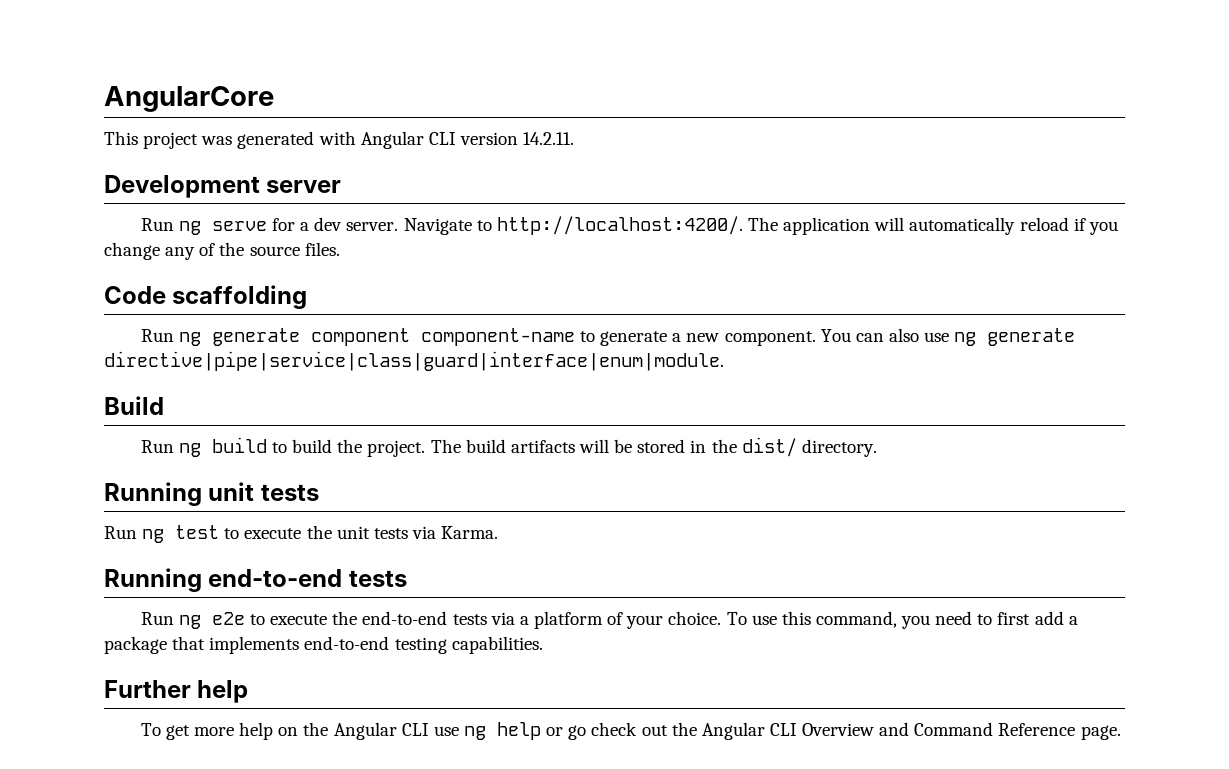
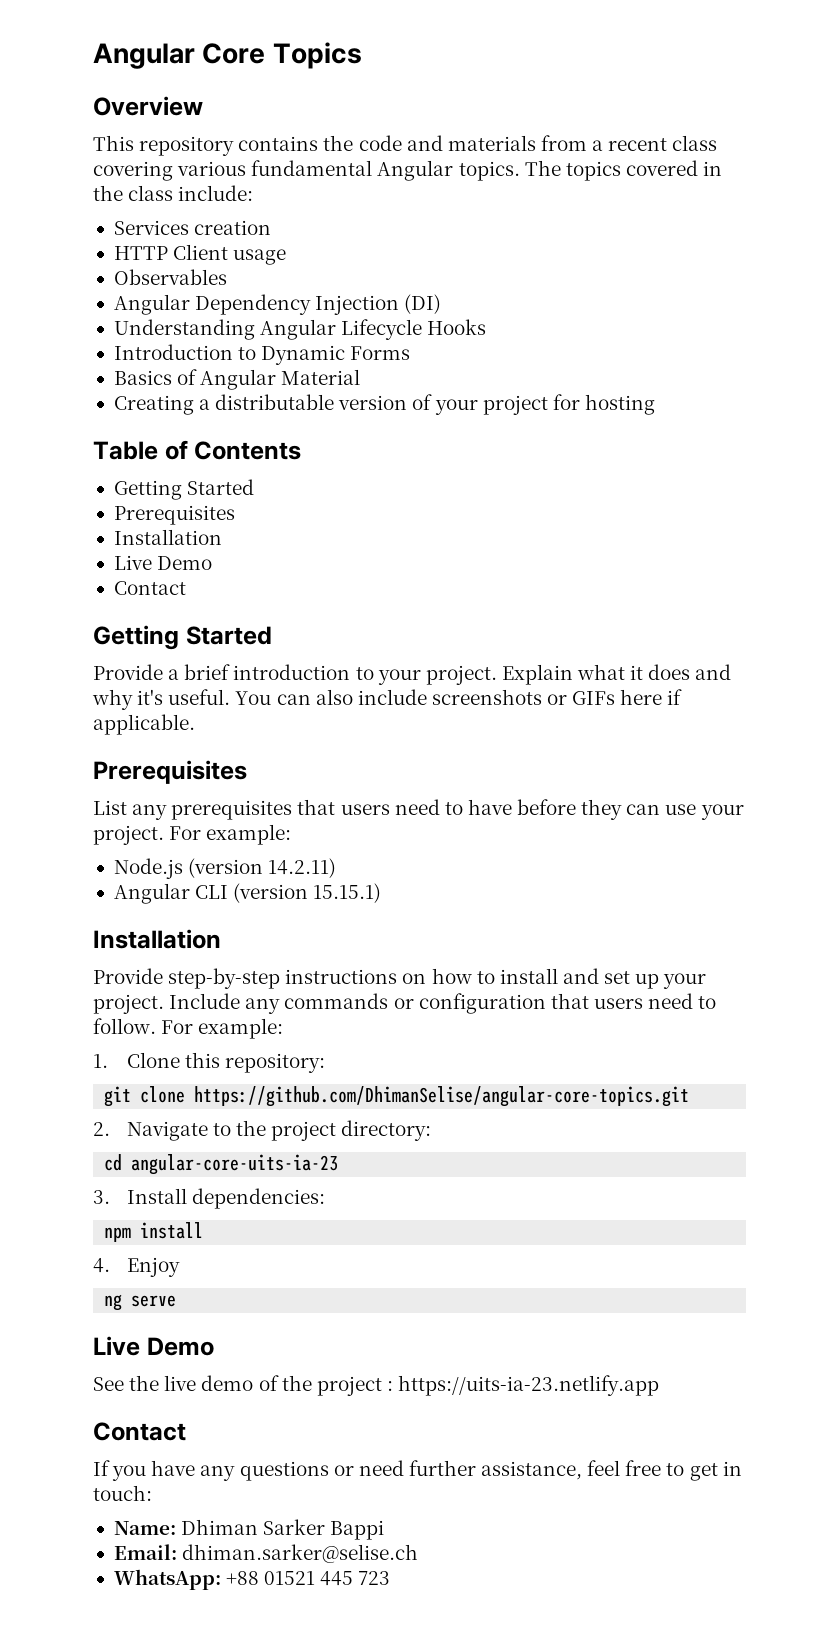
[104,86,274,112] [104,131,575,149] [104,175,342,198] [140,216,1118,235] [104,242,340,260] [104,285,308,309] [140,328,1076,346] [104,351,724,371] [104,396,164,415] [140,437,877,457] [104,482,319,506] [104,525,499,543] [104,568,407,592] [140,611,1078,629] [104,636,543,654] [104,680,249,703] [140,722,1121,740] AngularCore // This project was generated with Angular CLI version 14.2.11. // Development server // Run ng serve for a dev server. Navigate to http://localhost:4200/. The application will automatically reload if you change any of the source files. // Code scaffolding // Run ng generate component component-name to generate a new component. You can also use ng generate directive|pipe|service|class|guard|interface|enum|module. // Build // Run ng build to build the project. The build artifacts will be stored in the dist/ directory. // Running unit tests // Run ng test to execute the unit tests via Karma. // Running end-to-end tests // Run ng e2e to execute the end-to-end tests via a platform of your choice. To use this command, you need to first add a package that implements end-to-end testing capabilities. // Further help // To get more help on the Angular CLI use ng help or go check out the Angular CLI Overview and Command Reference page. -> [93,42,362,69] [93,96,203,116] [93,135,718,156] [93,160,723,181] [93,185,254,201] [113,220,272,235] [113,244,287,265] [113,269,227,285] [113,294,442,315] [113,319,487,340] [113,344,411,365] [113,369,361,390] [113,394,655,415] [93,440,302,460] [113,479,255,500] [113,505,235,525] [113,529,222,545] [113,555,213,570] [113,581,186,595] [93,625,272,650] [93,664,732,685] [92,689,683,710] [93,714,195,735] [93,760,247,784] [93,799,744,820] [93,824,292,845] [113,858,337,879] [113,883,382,904] [93,929,221,949] [93,968,707,989] [93,993,717,1014] [93,1018,284,1039] [93,1052,326,1073] [104,1086,690,1107] [93,1120,432,1141] [104,1154,339,1175] [93,1188,326,1209] [104,1222,204,1242] [93,1257,180,1277] [104,1294,177,1311] [93,1336,214,1356] [93,1375,660,1396] [93,1422,186,1441] [93,1460,742,1481] [93,1485,152,1501] [113,1519,385,1540] [113,1544,419,1563] [113,1569,391,1590] Angular Core Topics // Overview // This repository contains the code and materials from a recent class covering various fundamental Angular topics. The topics covered in the class include: // Services creation // HTTP Client usage // Observables // Angular Dependency Injection (DI) // Understanding Angular Lifecycle Hooks // Introduction to Dynamic Forms // Basics of Angular Material // Creating a distributable version of your project for hosting // Table of Contents // Getting Started // Prerequisites // Installation // Live Demo // Contact // Getting Started // Provide a brief introduction to your project. Explain what it does and why it's useful. You can also include screenshots or GIFs here if applicable. // Prerequisites // List any prerequisites that users need to have before they can use your project. For example: // Node.js (version 14.2.11) // Angular CLI (version 15.15.1) // Installation // Provide step-by-step instructions on how to install and set up your project. Include any commands or configuration that users need to follow. For example: // 1. Clone this repository: // git clone https://github.com/DhimanSelise/angular-core-topics.git // 2. Navigate to the project directory: // cd angular-core-uits-ia-23 // 3. Install dependencies: // npm install // 4. Enjoy // ng serve // Live Demo // See the live demo of the project : https://uits-ia-23.netlify.app // Contact // If you have any questions or need further assistance, feel free to get in touch: // Name: Dhiman Sarker Bappi // Email: dhiman.sarker@selise.ch // WhatsApp: +88 01521 445 723

